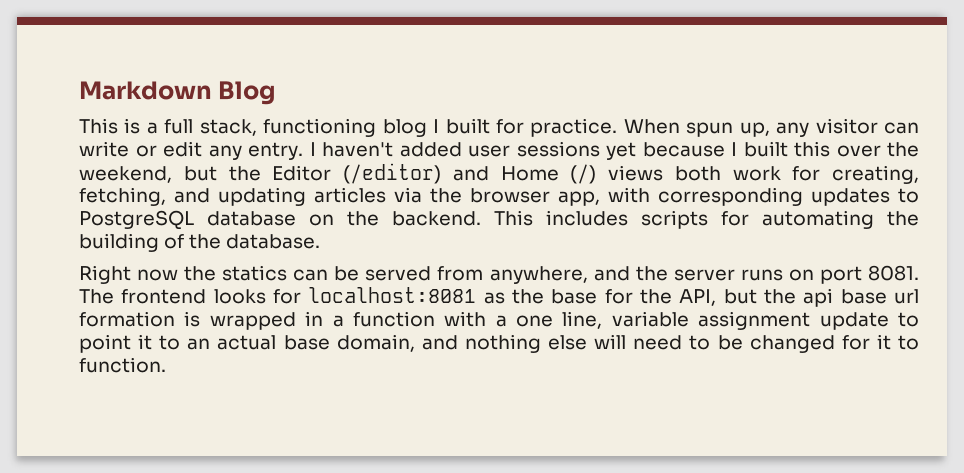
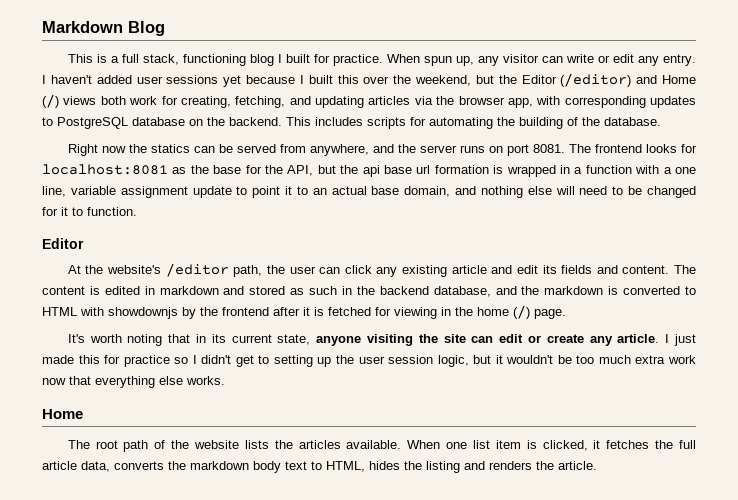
(166, 365) none -> [42,238,84,249] [67,263,696,277] [42,286,697,297] [42,305,566,319] [67,334,696,346] [42,355,696,367] [42,376,225,388] [42,409,83,419] [67,440,697,452] [42,461,597,473] // Editor // At the website's /editor path, the user can click any existing article and edit its fields and content. The content is edited in markdown and stored as such in the backend database, and the markdown is converted to HTML with showdownjs by the frontend after it is fetched for viewing in the home (/) page. // It's worth noting that in its current state, anyone visiting the site can edit or create any article. I just made this for practice so I didn't get to setting up the user session logic, but it wouldn't be too much extra work now that everything else works. // Home // The root path of the website lists the articles available. When one list item is clicked, it fetches the full article data, converts the markdown body text to HTML, hides the listing and renders the article.

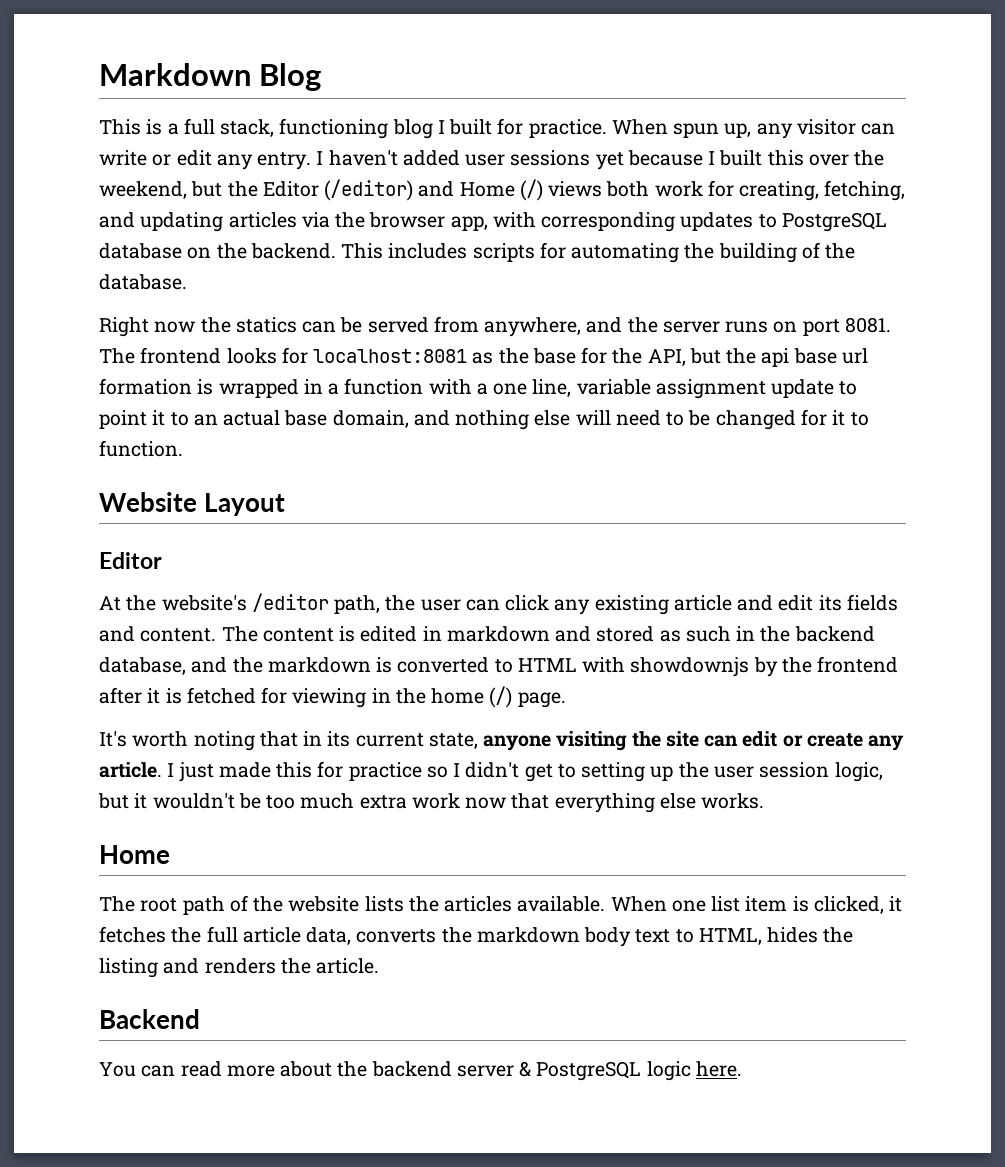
(137, 211) none -> [99,492,286,516] // Website Layout
(597, 465) none -> [99,1009,200,1029] [99,1061,742,1081] // Backend // You can read more about the backend server & PostgreSQL logic here.

